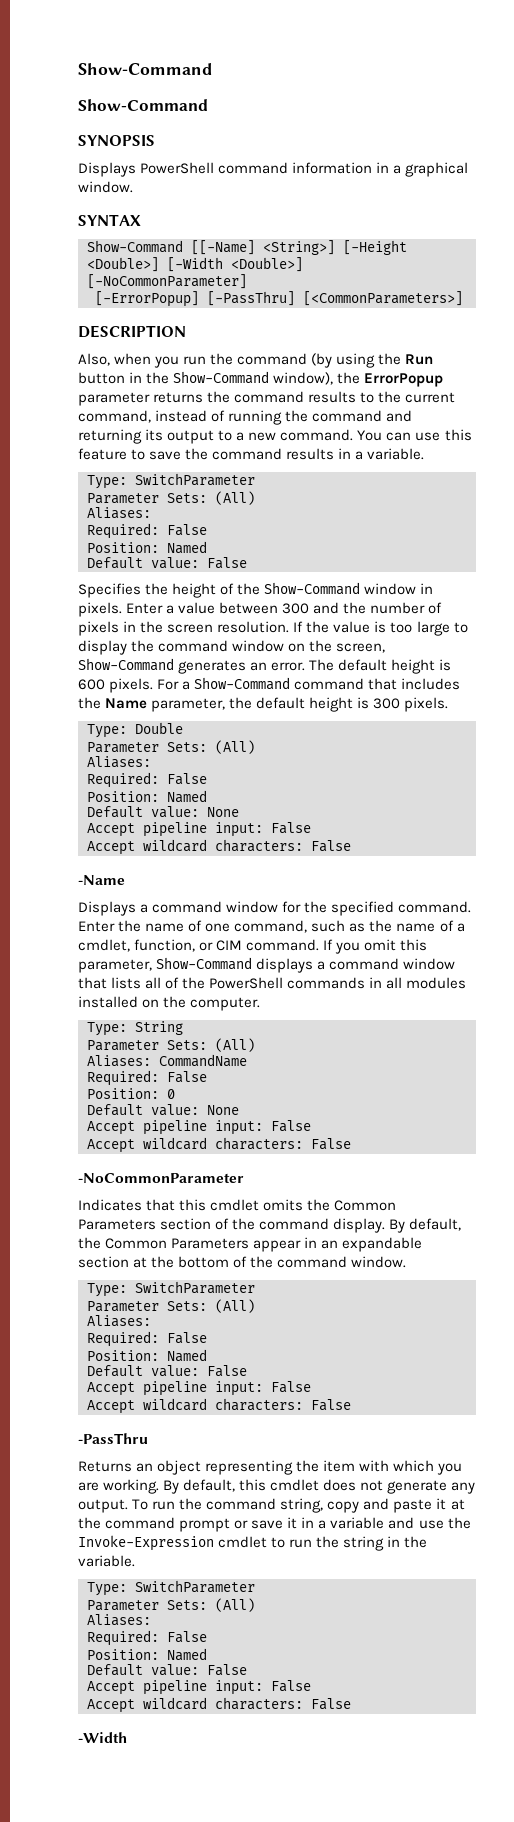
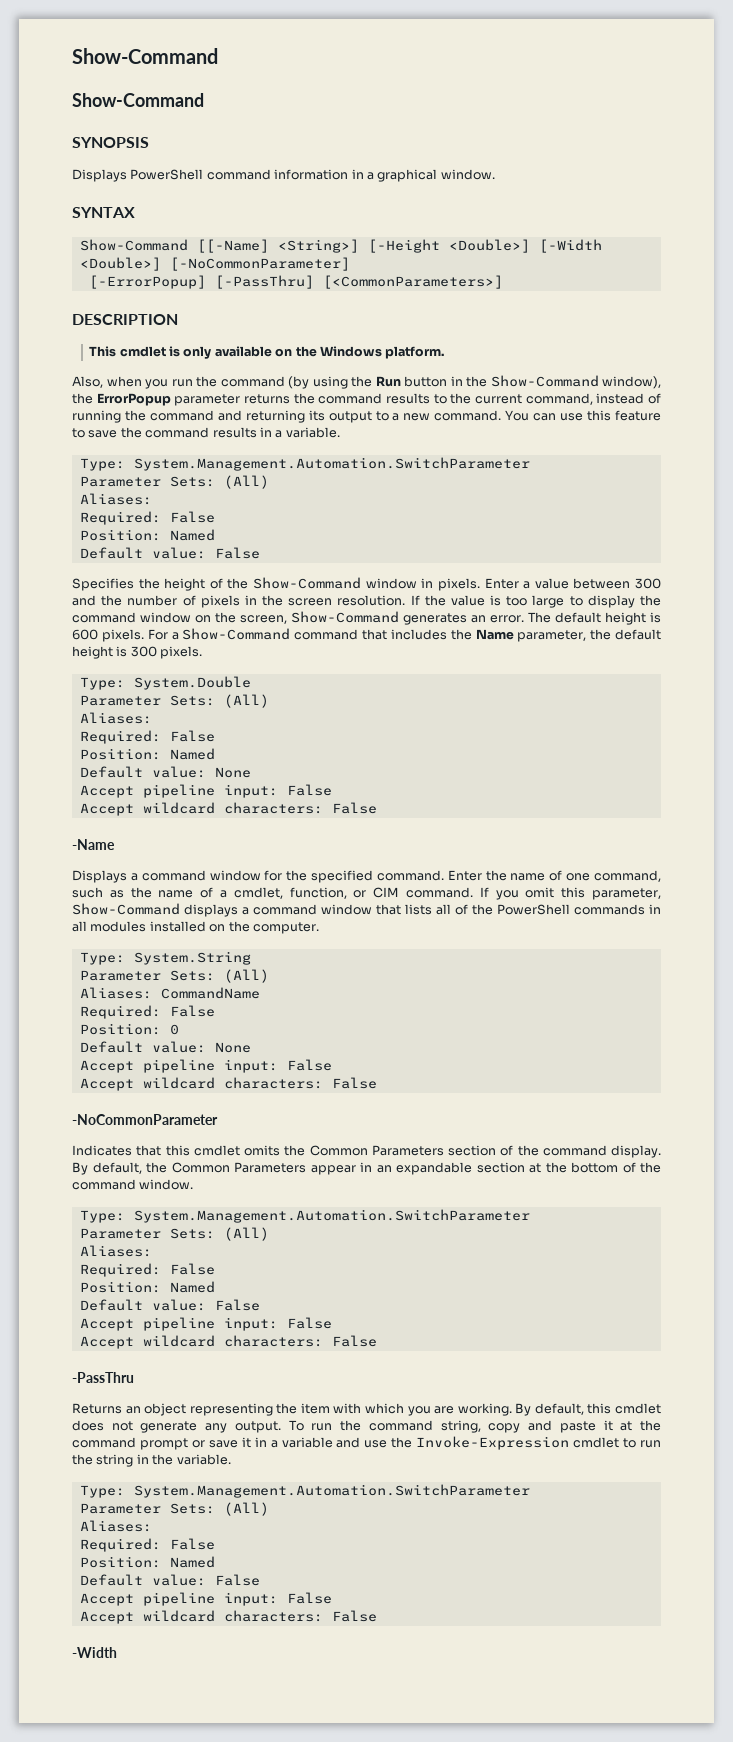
(186, 331) none -> [89,346,445,359] // This cmdlet is only available on the Windows platform.
[135,473,255,486] SwitchParameter -> [133,457,530,471] System.Management.Automation.SwitchParameter
[135,722,183,734] Double -> [133,676,251,690] System.Double
[135,1021,183,1035] String -> [133,951,251,965] System.String
[135,1281,255,1294] SwitchParameter -> [133,1209,530,1223] System.Management.Automation.SwitchParameter
[135,1580,255,1593] SwitchParameter -> [133,1484,530,1498] System.Management.Automation.SwitchParameter

